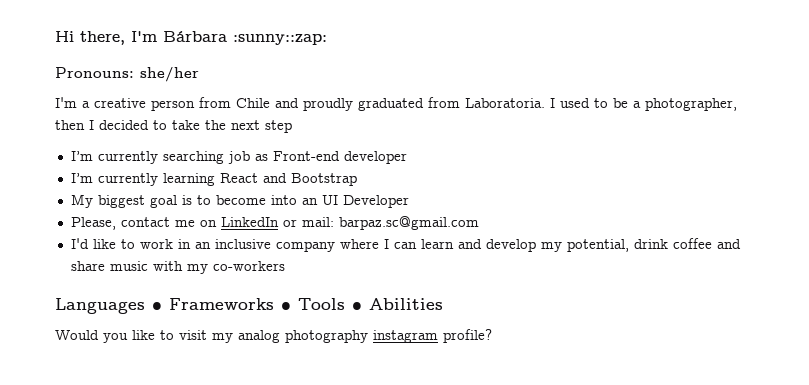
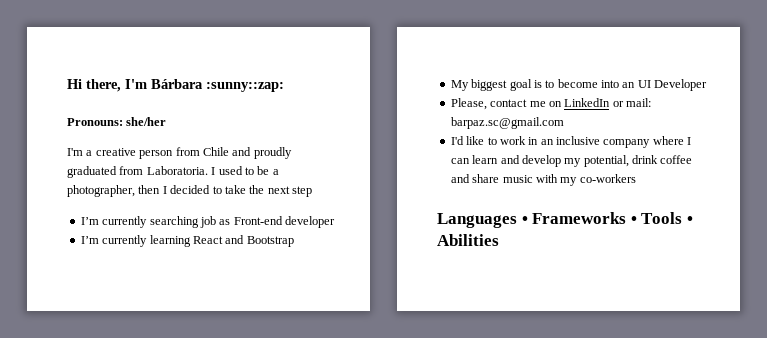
[55,329,492,343] // Would you like to visit my analog photography instagram profile? -> (499, 240) none

